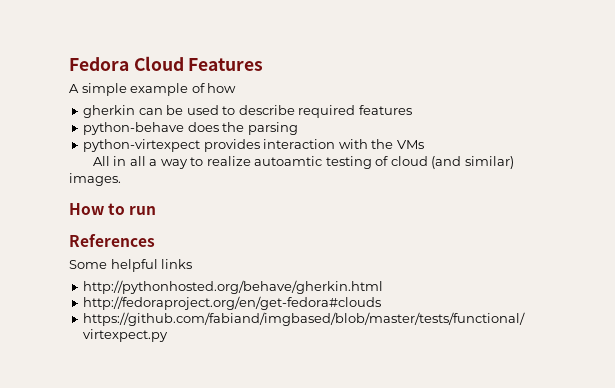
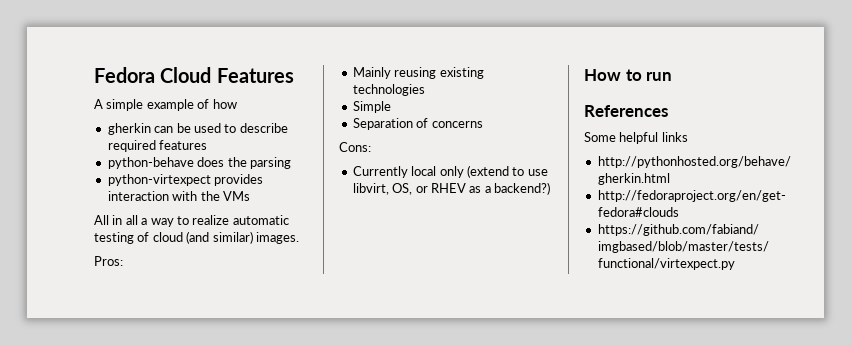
[254,156,323,166] autoamtic -> [232,215,289,225] automatic
(121, 179) none -> [94,256,123,266] [352,67,484,79] [352,84,425,96] [352,101,391,113] [352,118,483,130] [339,142,371,152] [352,165,548,178] [352,182,550,195] // Pros: // Mainly reusing existing technologies // Simple // Separation of concerns // Cons: // Currently local only (extend to use libvirt, OS, or RHEV as a backend?)

